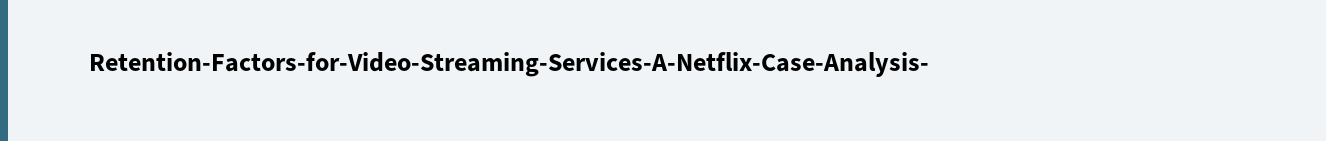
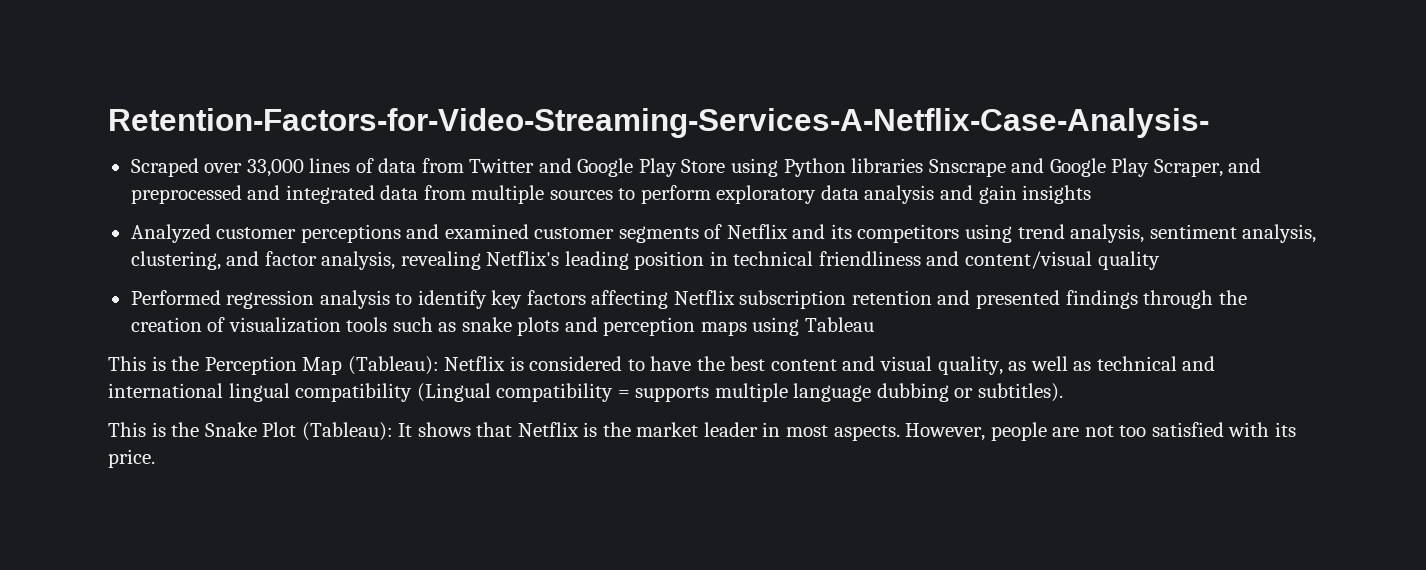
(929, 64) none -> [130,158,1262,177] [130,185,1092,204] [130,224,1317,243] [130,251,1160,270] [130,290,1247,309] [130,317,874,336] [108,356,1216,375] [108,383,1063,402] [108,422,1296,441] [108,449,155,468] // Scraped over 33,000 lines of data from Twitter and Google Play Store using Python libraries Snscrape and Google Play Scraper, and preprocessed and integrated data from multiple sources to perform exploratory data analysis and gain insights // Analyzed customer perceptions and examined customer segments of Netflix and its competitors using trend analysis, sentiment analysis, clustering, and factor analysis, revealing Netflix's leading position in technical friendliness and content/visual quality // Performed regression analysis to identify key factors affecting Netflix subscription retention and presented findings through the creation of visualization tools such as snake plots and perception maps using Tableau // This is the Perception Map (Tableau): Netflix is considered to have the best content and visual quality, as well as technical and international lingual compatibility (Lingual compatibility = supports multiple language dubbing or subtitles). // This is the Snake Plot (Tableau): It shows that Netflix is the market leader in most aspects. However, people are not too satisfied with its price.

